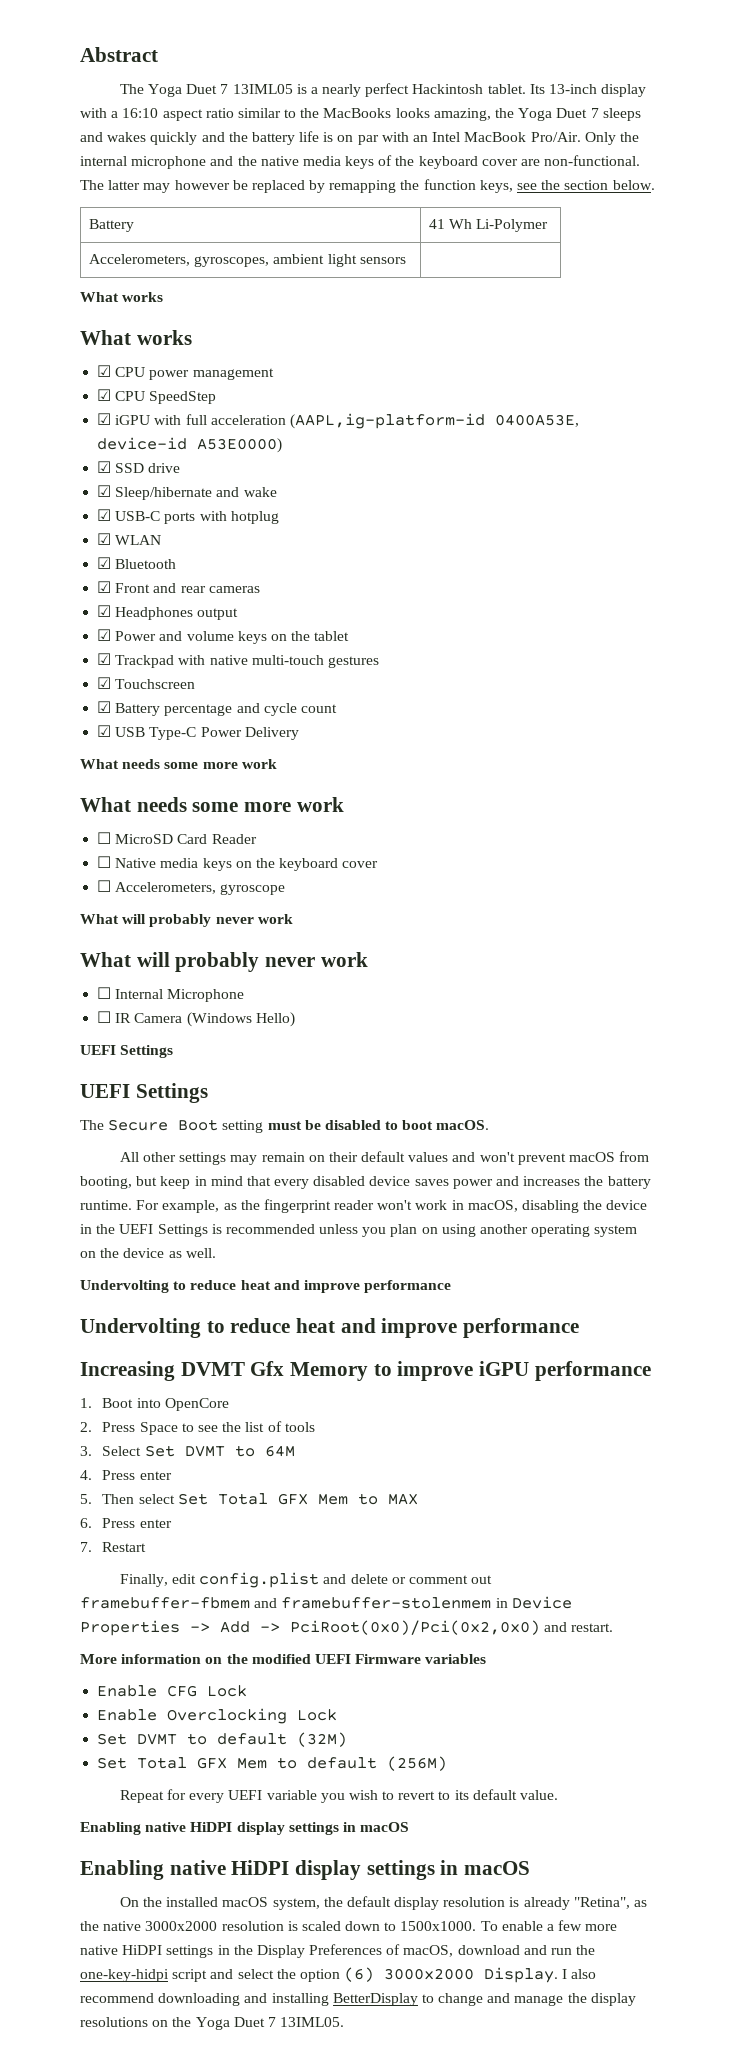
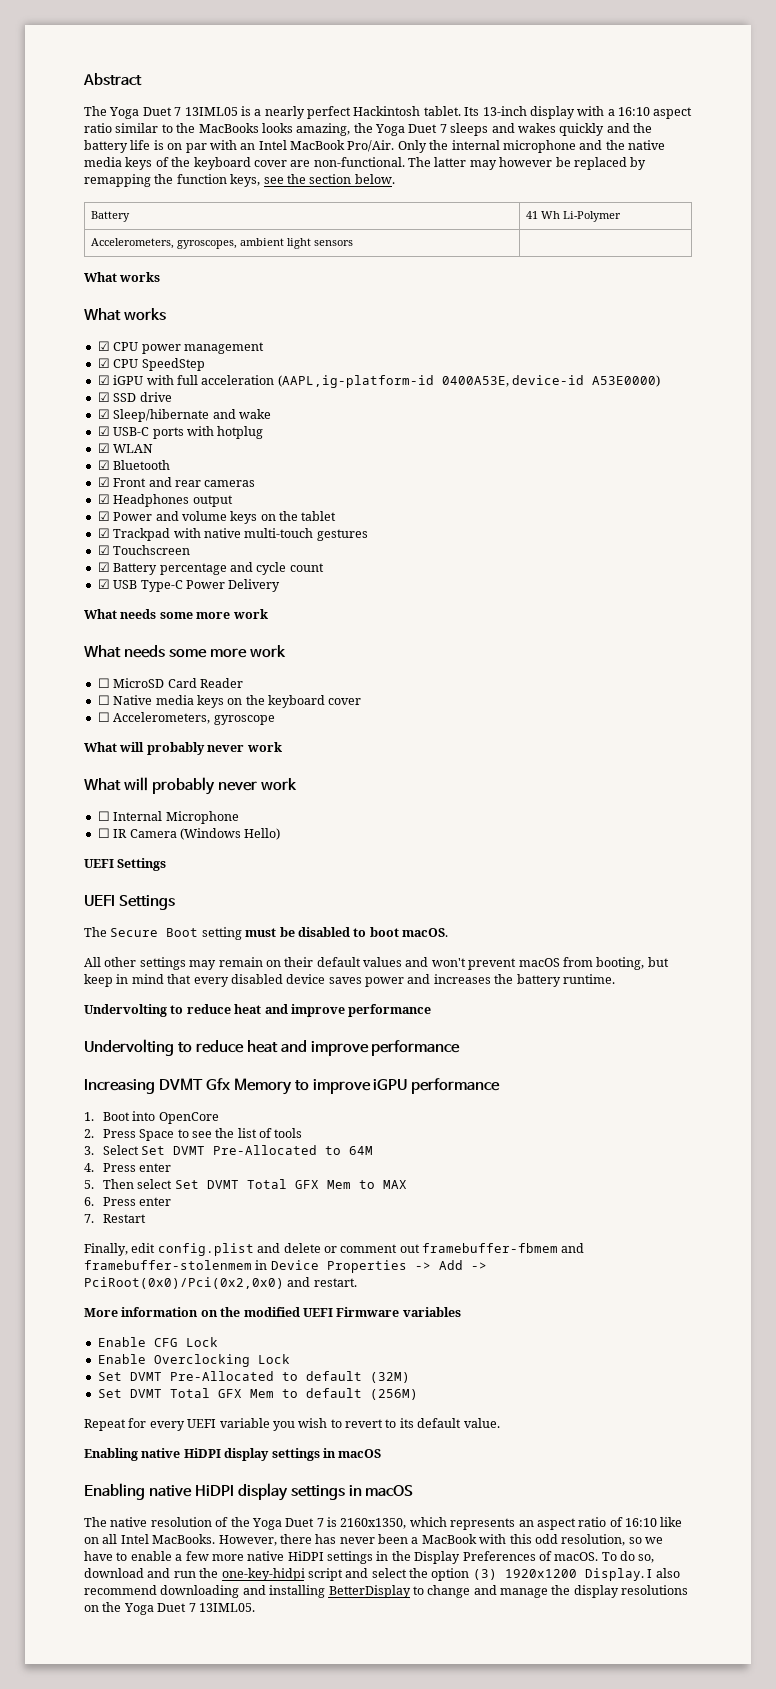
[136,1199,648,1213] [80,1224,638,1237] [80,1248,216,1258] For example, as the fingerprint reader won't work in macOS, disabling the device in the UEFI Settings is recommended unless you plan on using another operating system on the device as well. -> (615, 979) none
(225, 1451) none -> [213,1145,318,1155] Pre-Allocated
(208, 1499) none -> [206,1180,239,1189] DVMT
(178, 1739) none -> [169,1371,274,1381] Pre-Allocated
(128, 1763) none -> [129,1389,162,1398] DVMT
[119,1896,647,1910] [80,1921,498,1931] On the installed macOS system, the default display resolution is already "Retina", as the native 3000x2000 resolution is scaled down to 1500x1000. To -> [84,1517,683,1530] [84,1534,663,1546] [84,1551,128,1561] The native resolution of the Yoga Duet 7 is 2160x1350, which represents an aspect ratio of 16:10 like on all Intel MacBooks. However, there has never been a MacBook with this odd resolution, so we have to
[403,1945,454,1957] macOS, -> [554,1551,655,1563] macOS. To do so,
[344,1967,475,1982] (6) 3000x2000 -> [472,1569,577,1580] (3) 1920x1200

